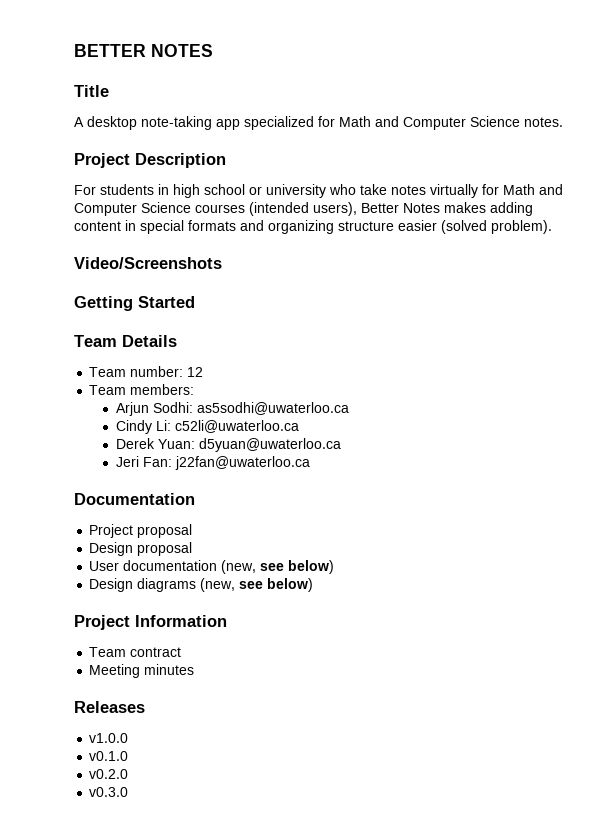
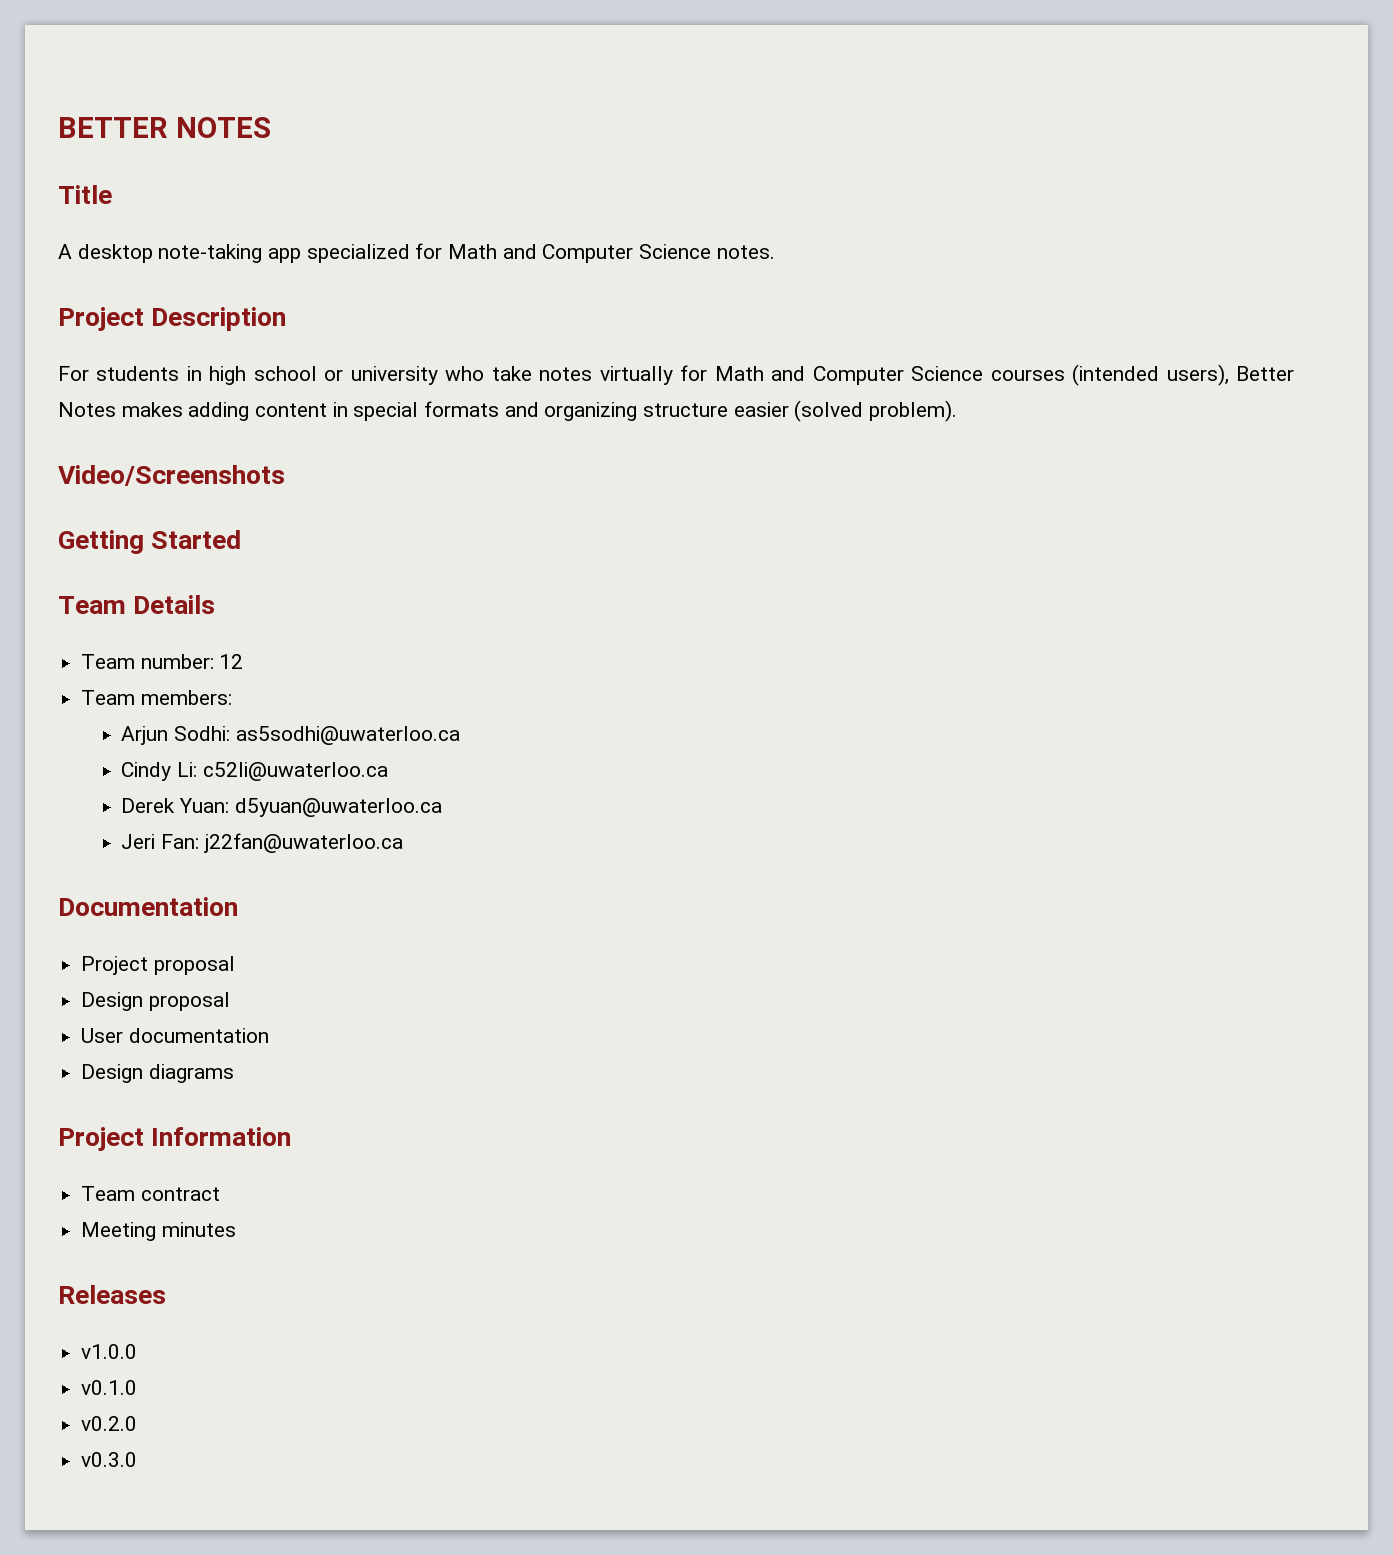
[221,560,335,574] (new, see below) -> (269, 1035) none
[200,578,314,592] (new, see below) -> (234, 1073) none

